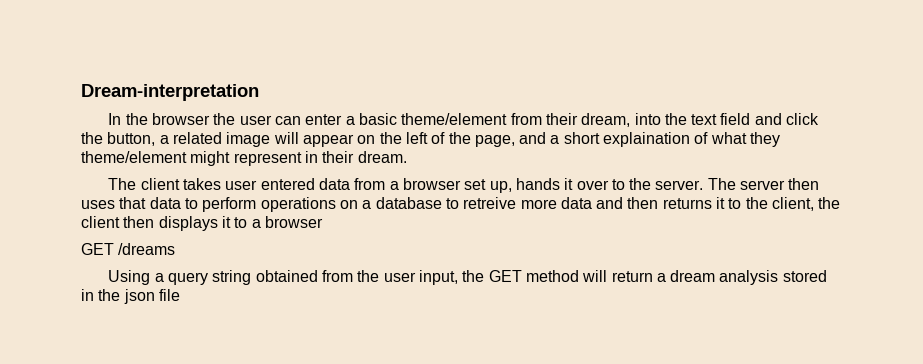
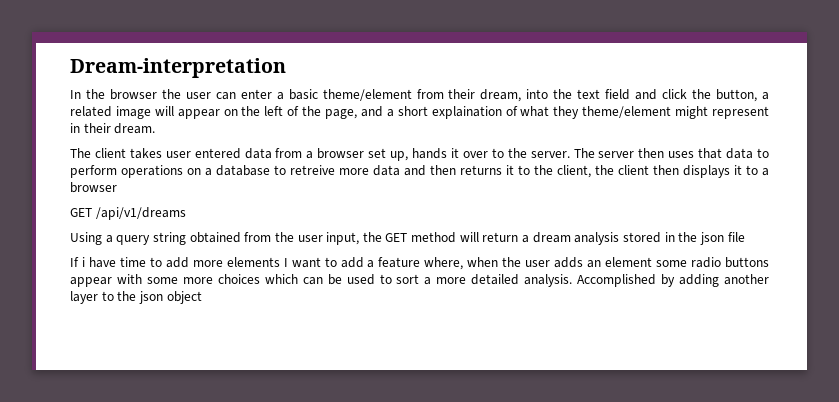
[118,243,176,255] /dreams -> [95,207,186,220] /api/v1/dreams
(180, 295) none -> [70,257,769,270] [70,274,770,287] [70,291,202,304] // If i have time to add more elements I want to add a feature where, when the user adds an element some radio buttons appear with some more choices which can be used to sort a more detailed analysis. Accomplished by adding another layer to the json object

